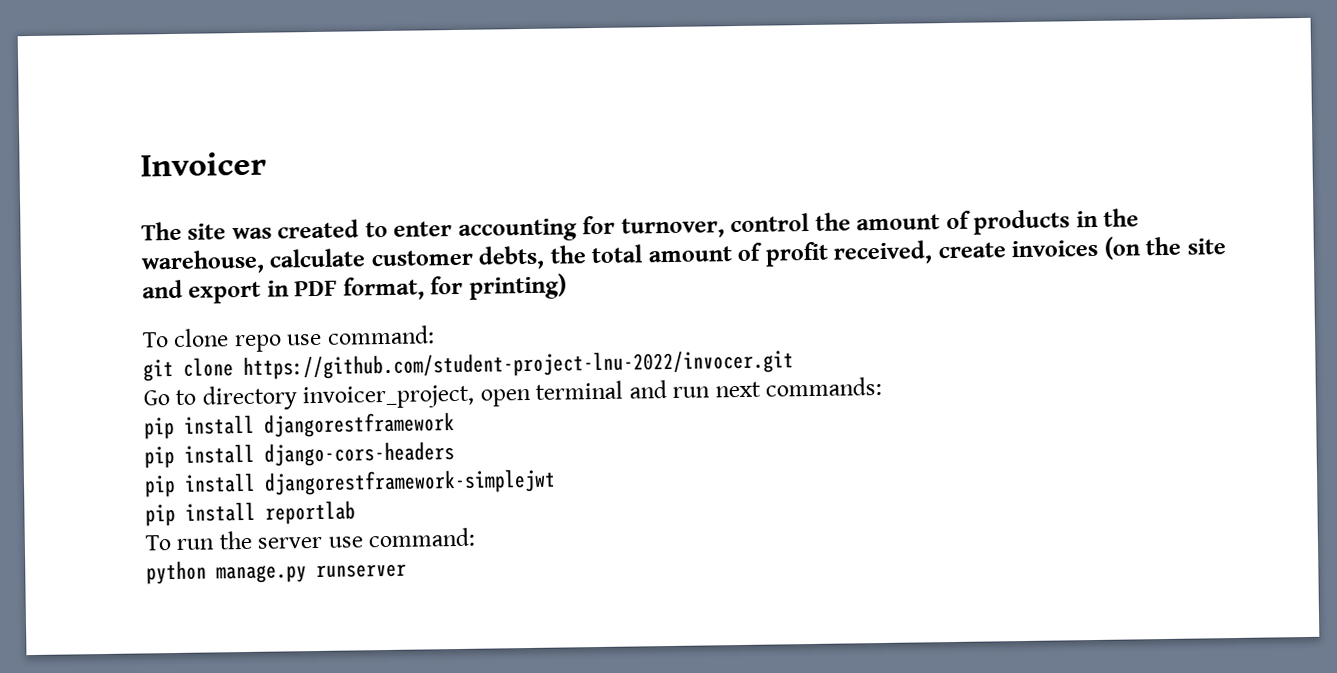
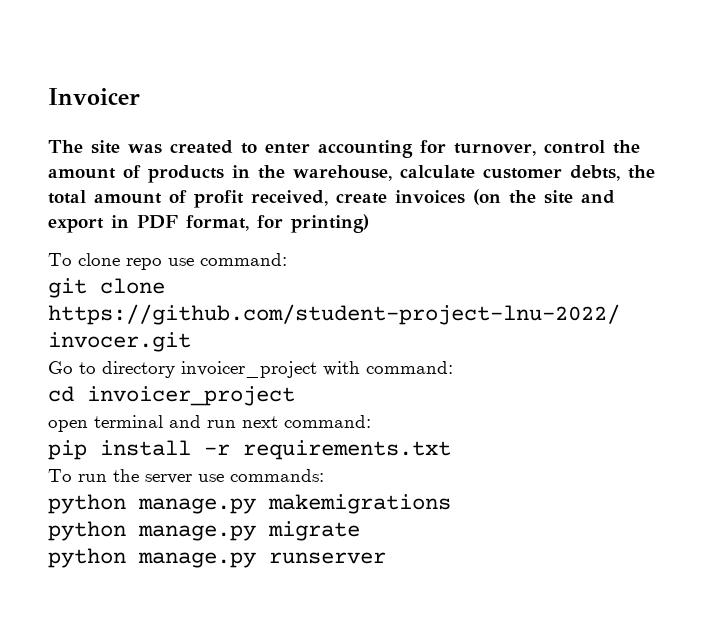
[302,384,475,410] invoicer_project, -> [181,361,453,378] [48,386,295,406] invoicer_project with command: // cd invoicer_project //
[765,376,883,397] [144,412,455,440] [144,441,455,469] [144,468,556,498] [145,500,356,527] commands: // pip install djangorestframework // pip install django-cors-headers // pip install djangorestframework-simplejwt // pip install reportlab -> [284,415,371,428] [48,440,451,460] command: // pip install -r requirements.txt
[368,527,476,548] command: -> [230,469,324,482] [48,494,451,514] [48,521,360,541] commands: // python manage.py makemigrations // python manage.py migrate

